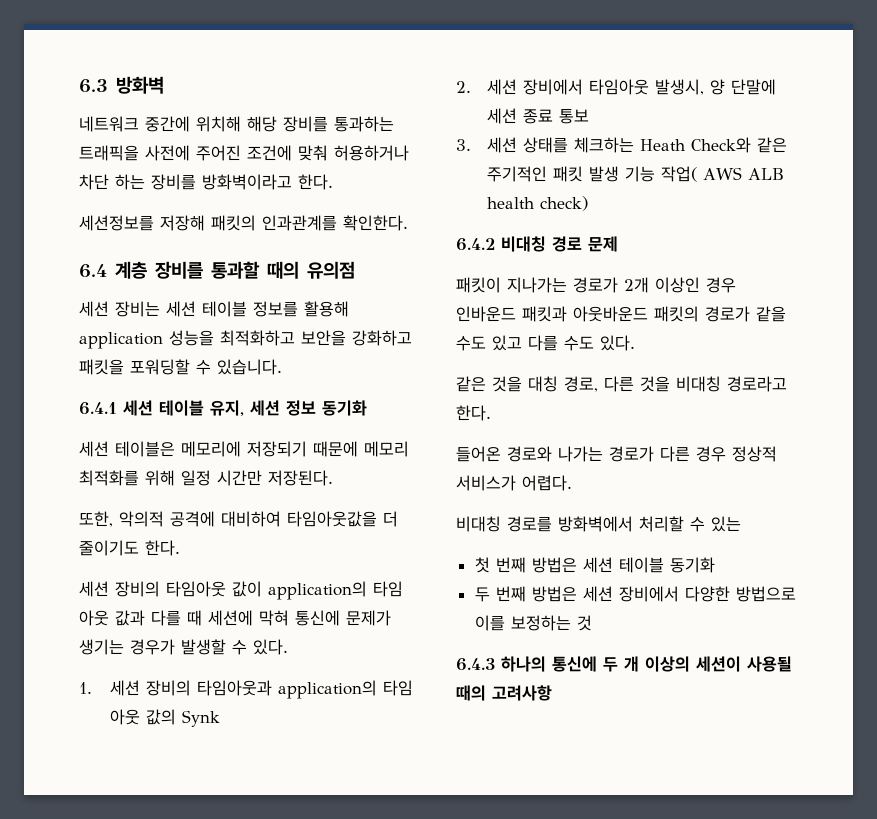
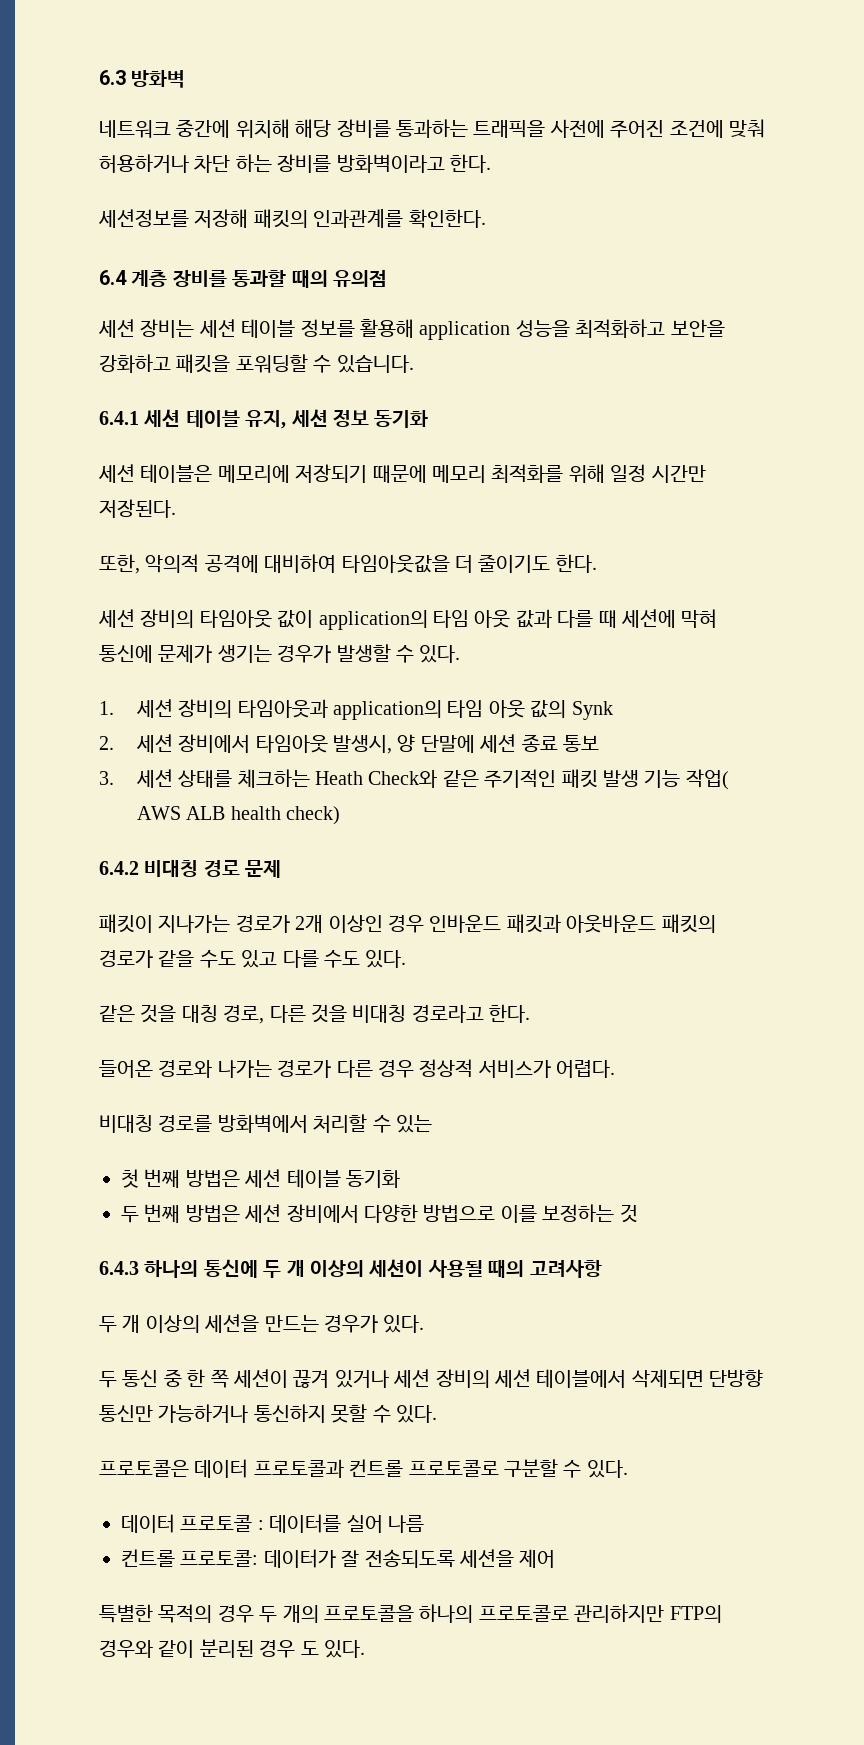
(552, 693) none -> [99,1314,425,1333] [99,1369,764,1388] [99,1404,437,1423] [99,1459,628,1478] [121,1514,424,1533] [121,1549,556,1568] [99,1604,722,1623] [99,1639,365,1658] // 두 개 이상의 세션을 만드는 경우가 있다. // 두 통신 중 한 쪽 세션이 끊겨 있거나 세션 장비의 세션 테이블에서 삭제되면 단방향 통신만 가능하거나 통신하지 못할 수 있다. // 프로토콜은 데이터 프로토콜과 컨트롤 프로토콜로 구분할 수 있다. // 데이터 프로토콜 : 데이터를 실어 나름 // 컨트롤 프로토콜: 데이터가 잘 전송되도록 세션을 제어 // 특별한 목적의 경우 두 개의 프로토콜을 하나의 프로토콜로 관리하지만 FTP의 경우와 같이 분리된 경우 도 있다.

